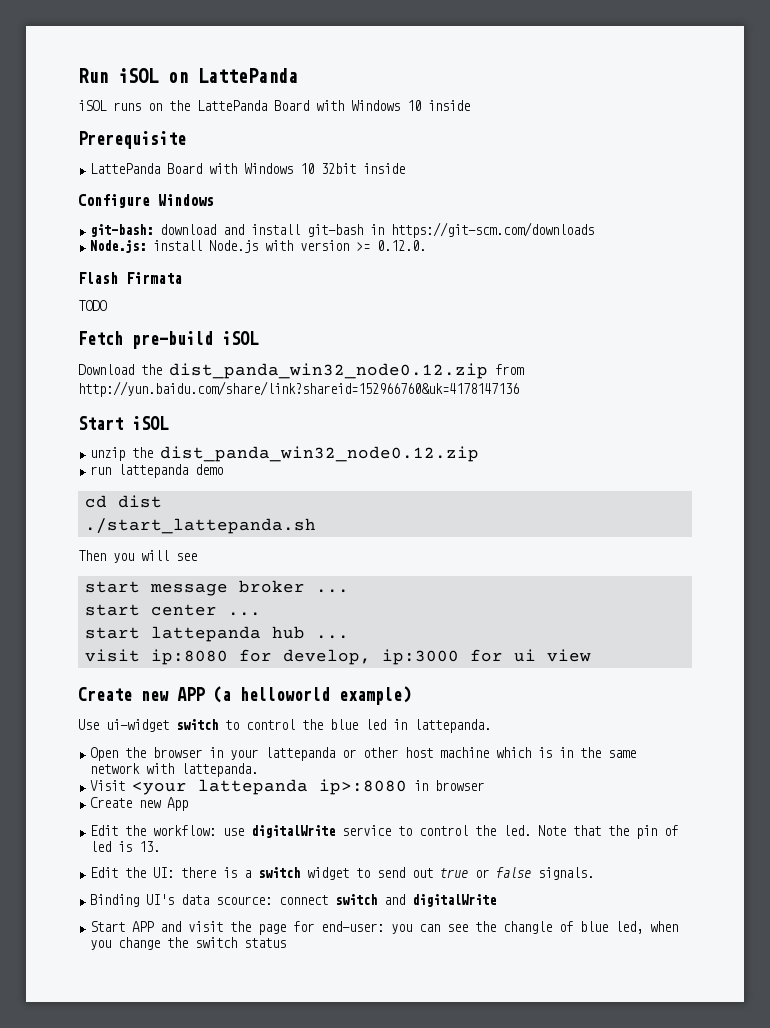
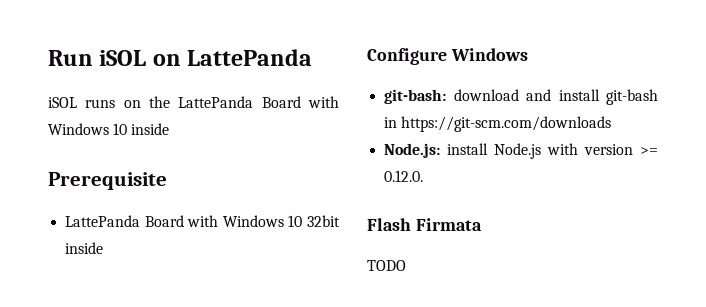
[78,331,259,349] [78,363,524,379] [78,381,519,397] [78,416,169,430] [90,446,480,462] [90,464,224,478] [84,495,162,508] [84,518,316,534] [78,550,197,563] [84,580,349,596] [84,604,261,616] [84,626,349,642] [84,649,591,665] [78,686,411,705] [78,719,491,733] [90,747,637,761] [90,763,259,777] [90,779,485,795] [90,797,189,811] [90,825,679,839] [90,841,161,852] [90,867,595,880] [90,894,497,907] [90,921,679,935] [90,937,287,950] // Fetch pre-build iSOL // Download the dist_panda_win32_node0.12.zip from http://yun.baidu.com/share/link?shareid=152966760&uk=4178147136 // Start iSOL // unzip the dist_panda_win32_node0.12.zip // run lattepanda demo // cd dist // ./start_lattepanda.sh // Then you will see // start message broker ... // start center ... // start lattepanda hub ... // visit ip:8080 for develop, ip:3000 for ui view // Create new APP (a helloworld example) // Use ui-widget switch to control the blue led in lattepanda. // Open the browser in your lattepanda or other host machine which is in the same network with lattepanda. // Visit <your lattepanda ip>:8080 in browser // Create new App // Edit the workflow: use digitalWrite service to control the led. Note that the pin of led is 13. // Edit the UI: there is a switch widget to send out true or false signals. // Binding UI's data scource: connect switch and digitalWrite // Start APP and visit the page for end-user: you can see the changle of blue led, when you change the switch status -> (406, 265) none

